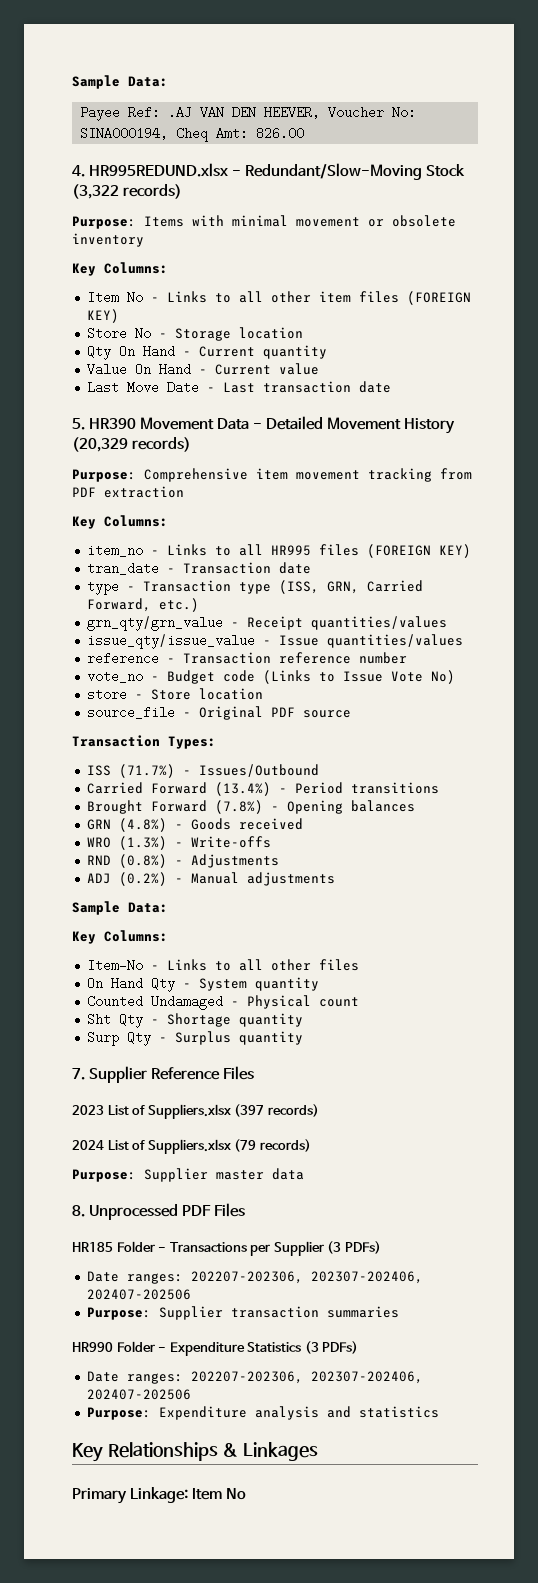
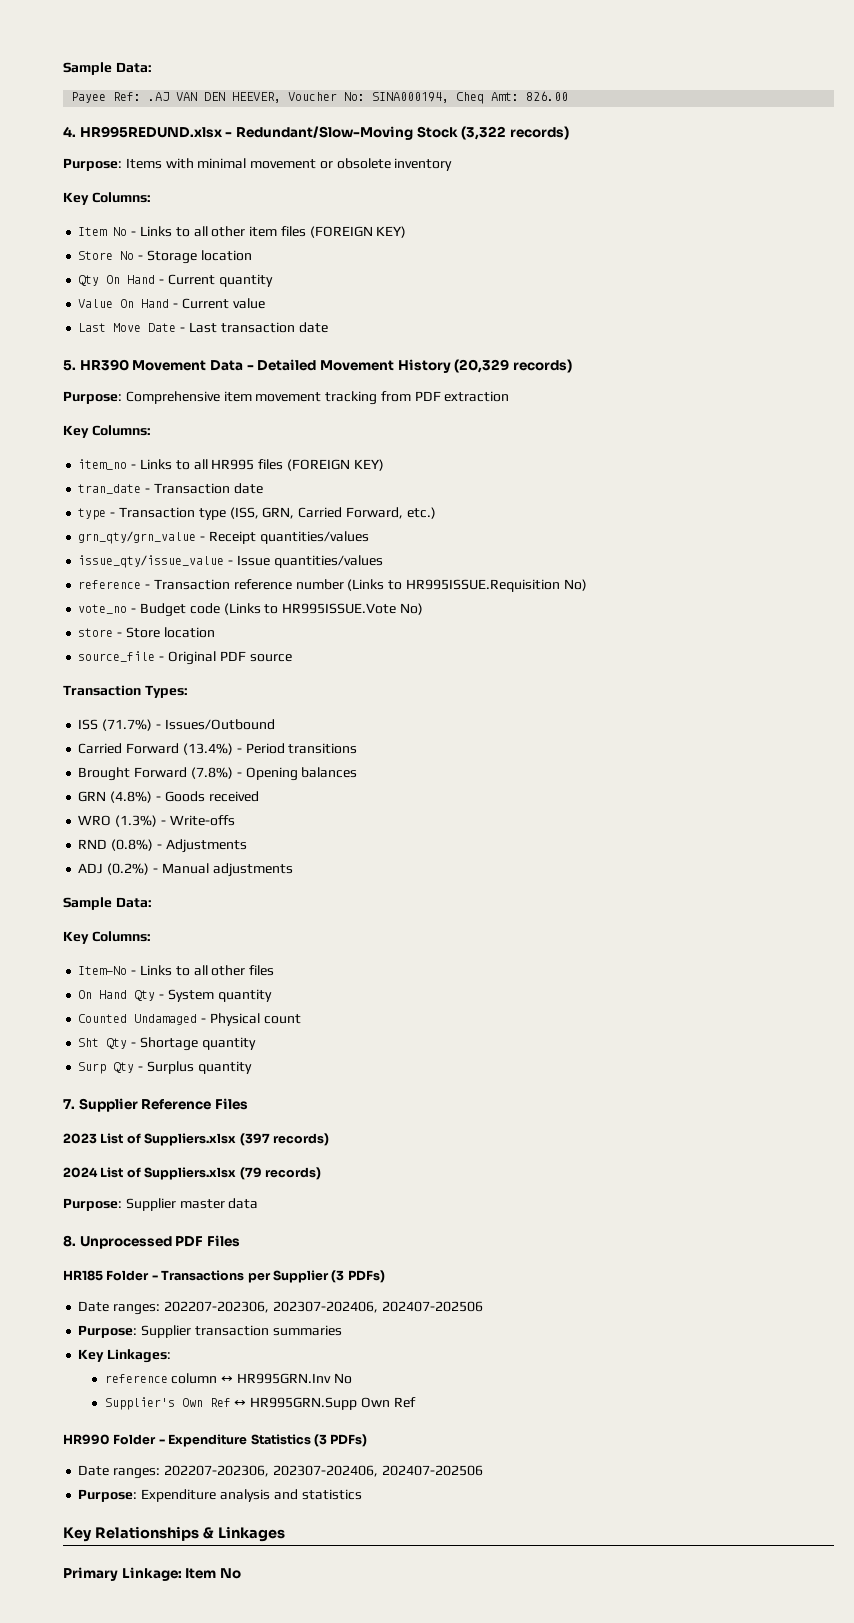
(407, 658) none -> [347,579,587,592] (Links to HR995ISSUE.Requisition No)
[342,671,423,682] Issue Vote -> [282,603,397,614] HR995ISSUE.Vote
(399, 1312) none -> [78,1349,172,1363] [104,1373,352,1384] [104,1397,416,1410] // Key Linkages: // reference column ↔ HR995GRN.Inv No // Supplier's Own Ref ↔ HR995GRN.Supp Own Ref

